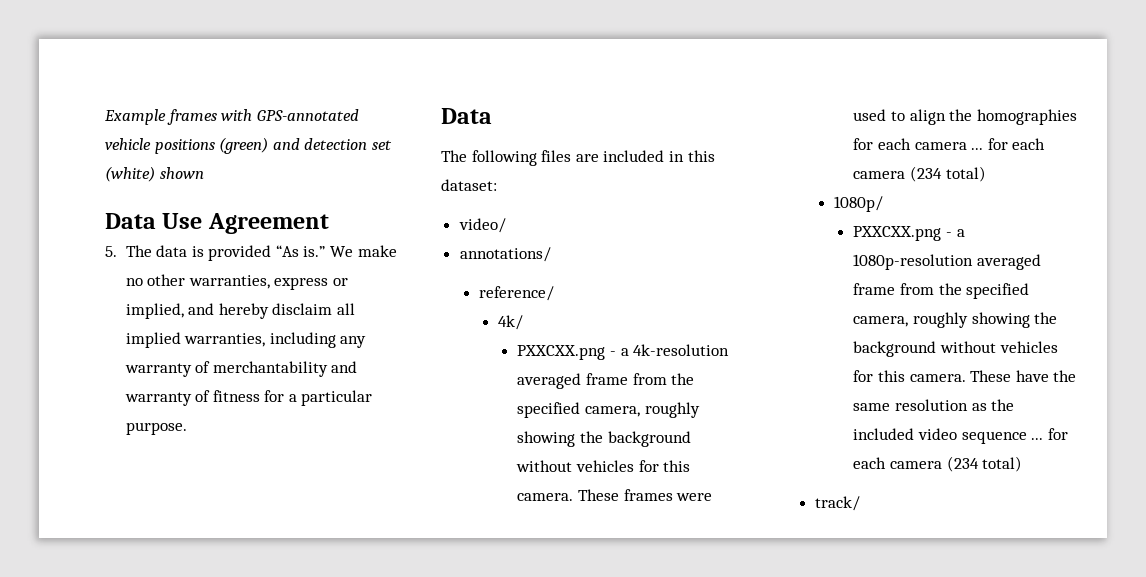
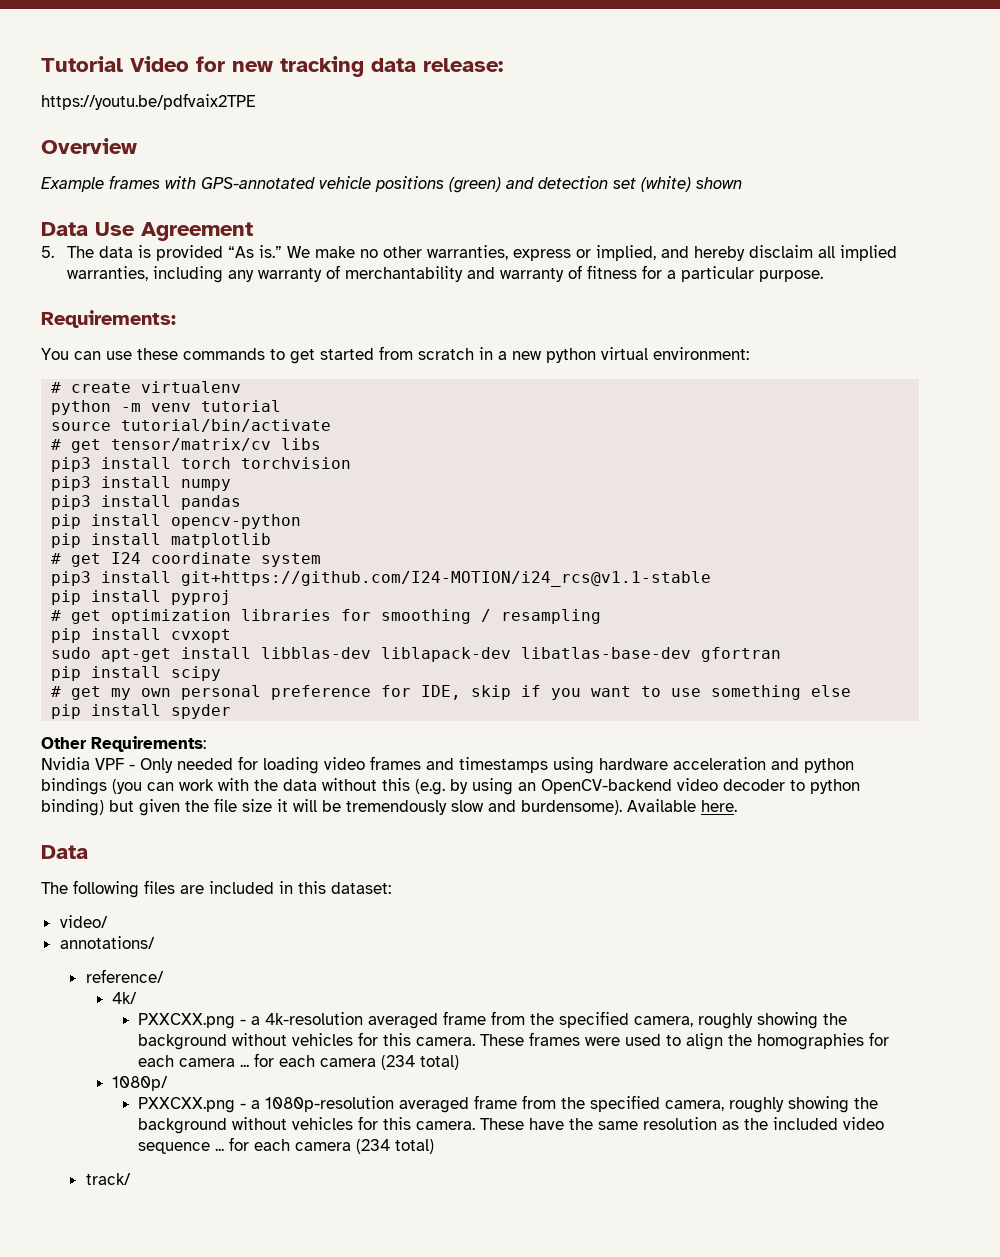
(104, 117) none -> [41,56,503,77] [41,93,256,110] [41,138,137,154] Tutorial Video for new tracking data release: // https://youtu.be/pdfvaix2TPE // Overview //
(187, 428) none -> [41,310,176,328] [41,346,749,364] [51,381,242,393] [51,400,282,415] [51,419,332,432] [51,438,322,453] [51,457,352,472] [51,476,232,491] [51,495,242,510] [51,514,302,529] [51,533,272,548] [51,552,322,567] [51,571,712,587] [51,590,232,605] [51,609,602,624] [51,628,232,643] [51,647,782,662] [51,666,222,681] [51,685,852,700] [51,704,232,719] [41,736,206,752] [41,756,854,774] [41,778,860,795] [41,798,737,816] // Requirements: // You can use these commands to get started from scratch in a new python virtual environment: // # create virtualenv // python -m venv tutorial // source tutorial/bin/activate // # get tensor/matrix/cv libs // pip3 install torch torchvision // pip3 install numpy // pip3 install pandas // pip install opencv-python // pip install matplotlib // # get I24 coordinate system // pip3 install git+https://github.com/I24-MOTION/i24_rcs@v1.1-stable // pip install pyproj // # get optimization libraries for smoothing / resampling // pip install cvxopt // sudo apt-get install libblas-dev liblapack-dev libatlas-base-dev gfortran // pip install scipy // # get my own personal preference for IDE, skip if you want to use something else // pip install spyder // Other Requirements: // Nvidia VPF - Only needed for loading video frames and timestamps using hardware acceleration and python bindings (you can work with the data without this (e.g. by using an OpenCV-backend video decoder to python binding) but given the file size it will be tremendously slow and burdensome). Available here.

